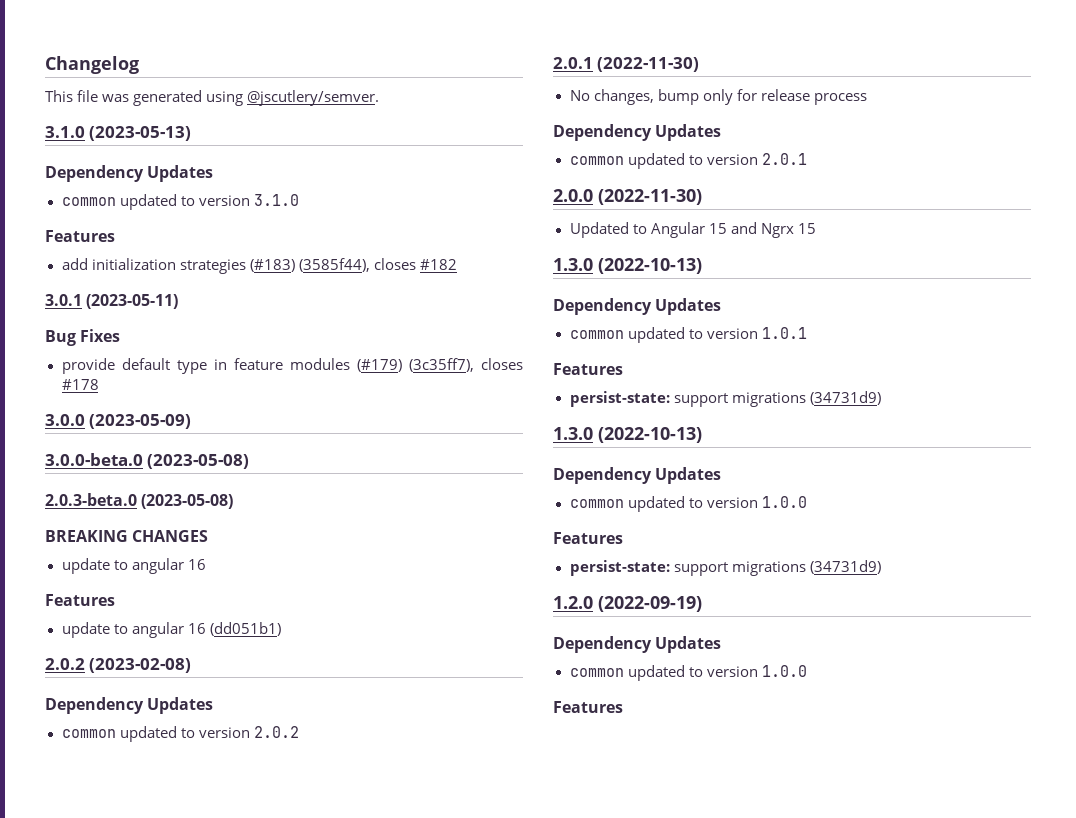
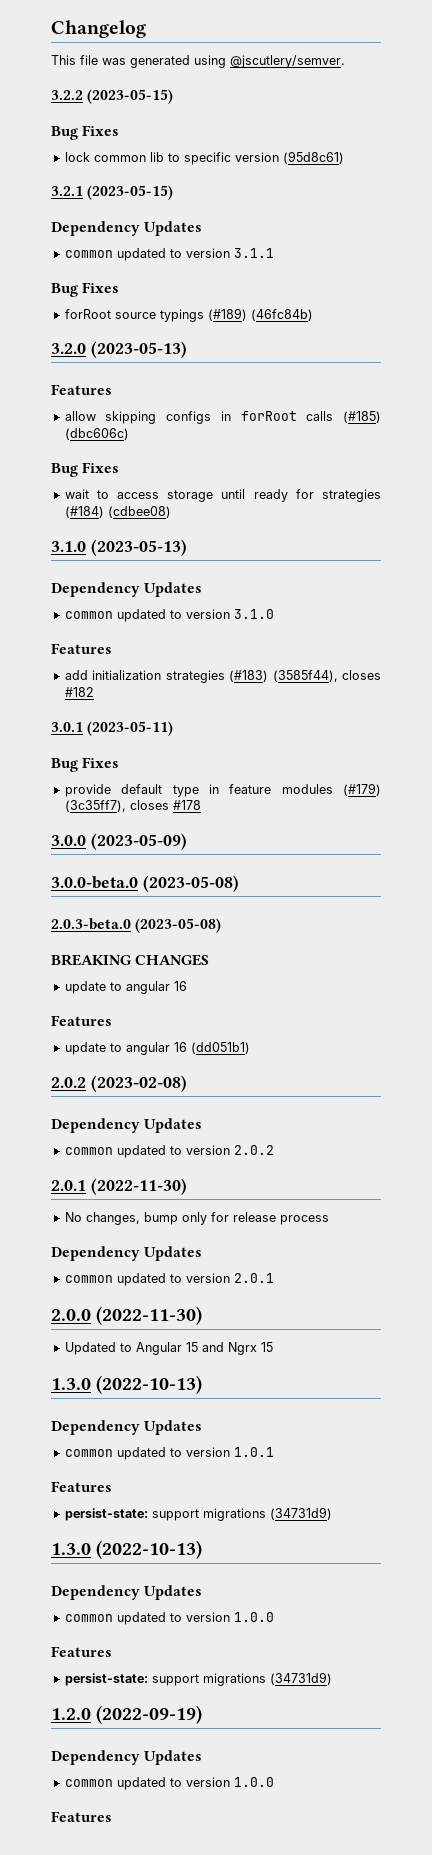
(380, 98) none -> [51,89,174,104] [51,125,120,140] [64,151,344,165] [51,185,174,200] [51,221,203,236] [64,248,274,261] [51,282,120,297] [64,308,313,322] [51,341,187,358] [51,384,112,395] [64,411,381,424] [64,428,129,440] [51,462,120,477] [64,489,381,502] [64,506,171,518] // 3.2.2 (2023-05-15) // Bug Fixes // lock common lib to specific version (95d8c61) // 3.2.1 (2023-05-15) // Dependency Updates // common updated to version 3.1.1 // Bug Fixes // forRoot source typings (#189) (46fc84b) // 3.2.0 (2023-05-13) // Features // allow skipping configs in forRoot calls (#185) (dbc606c) // Bug Fixes // wait to access storage until ready for strategies (#184) (cdbee08)

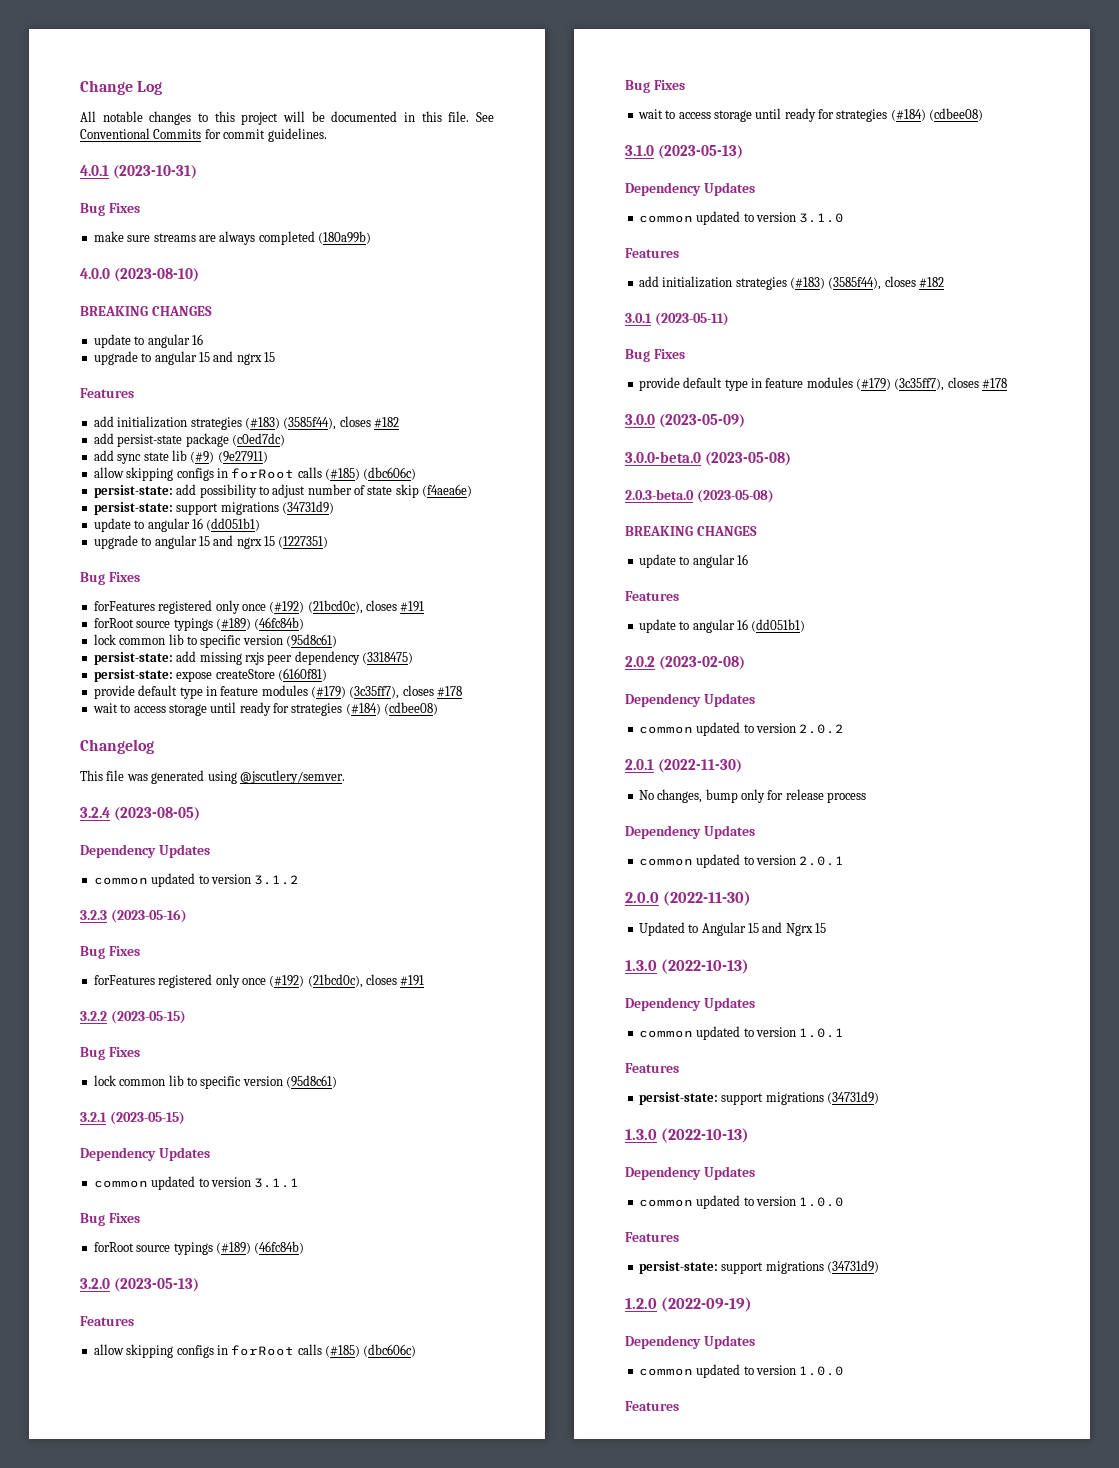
(51, 29) none -> [80,80,163,95] [80,111,494,125] [80,128,327,142] [80,165,197,179] [80,203,140,216] [93,231,371,245] [80,268,199,282] [80,306,212,316] [93,334,203,348] [93,351,275,365] [80,388,134,398] [93,416,399,430] [93,433,285,447] [93,450,268,464] [93,467,417,481] [93,484,473,498] [93,501,334,515] [93,518,261,532] [93,535,329,549] [80,572,140,585] [93,600,425,614] [93,617,305,631] [93,634,337,648] [93,651,413,665] [93,668,327,682] [93,685,463,699] [92,702,439,716] Change Log // All notable changes to this project will be documented in this file. See Conventional Commits for commit guidelines. // 4.0.1 (2023-10-31) // Bug Fixes // make sure streams are always completed (180a99b) // 4.0.0 (2023-08-10) // BREAKING CHANGES // update to angular 16 // upgrade to angular 15 and ngrx 15 // Features // add initialization strategies (#183) (3585f44), closes #182 // add persist-state package (c0ed7dc) // add sync state lib (#9) (9e27911) // allow skipping configs in forRoot calls (#185) (dbc606c) // persist-state: add possibility to adjust number of state skip (f4aea6e) // persist-state: support migrations (34731d9) // update to angular 16 (dd051b1) // upgrade to angular 15 and ngrx 15 (1227351) // Bug Fixes // forFeatures registered only once (#192) (21bcd0c), closes #191 // forRoot source typings (#189) (46fc84b) // lock common lib to specific version (95d8c61) // persist-state: add missing rxjs peer dependency (3318475) // persist-state: expose createStore (6160f81) // provide default type in feature modules (#179) (3c35ff7), closes #178 // wait to access storage until ready for strategies (#184) (cdbee08) //
(345, 61) none -> [80,807,200,821] [80,844,210,858] [93,873,300,887] [80,909,187,923] [80,946,140,959] [93,974,425,988] // 3.2.4 (2023-08-05) // Dependency Updates // common updated to version 3.1.2 // 3.2.3 (2023-05-16) // Bug Fixes // forFeatures registered only once (#192) (21bcd0c), closes #191

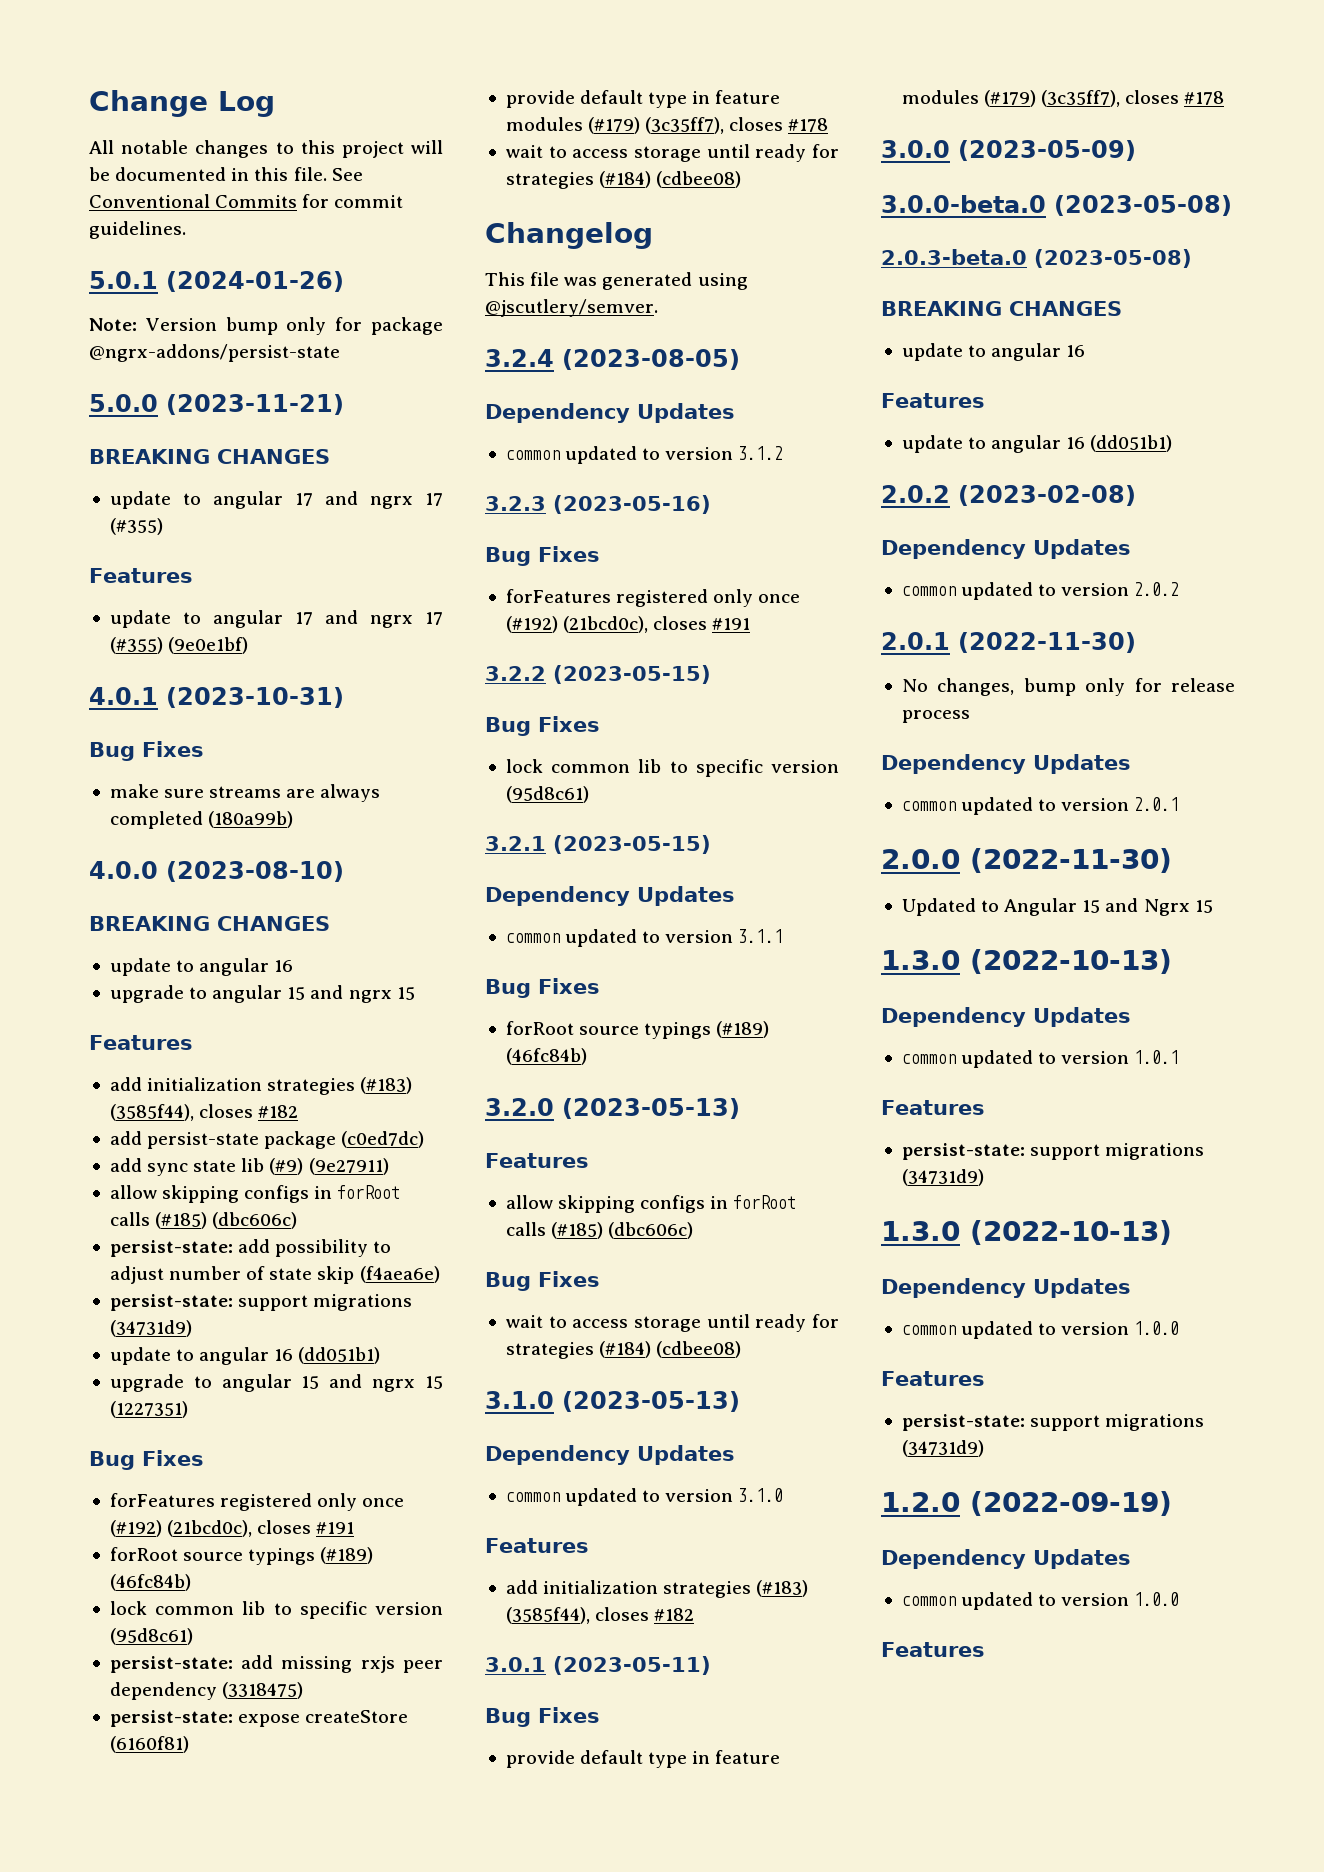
(327, 135) none -> [89,271,344,292] [89,317,443,335] [89,344,340,362] [89,394,344,415] [89,449,330,464] [109,491,443,509] [109,518,163,535] [89,568,193,583] [109,610,443,628] [109,637,249,654] // 5.0.1 (2024-01-26) // Note: Version bump only for package @ngrx-addons/persist-state // 5.0.0 (2023-11-21) // BREAKING CHANGES // update to angular 17 and ngrx 17 (#355) // Features // update to angular 17 and ngrx 17 (#355) (9e0e1bf)

